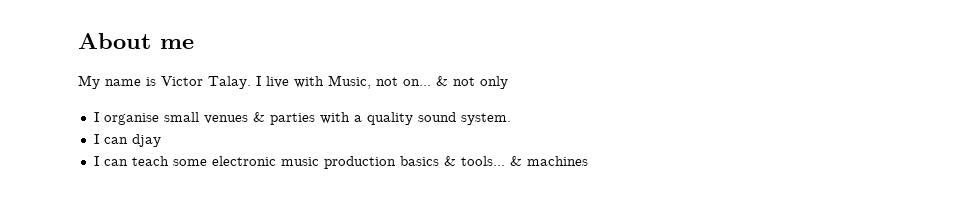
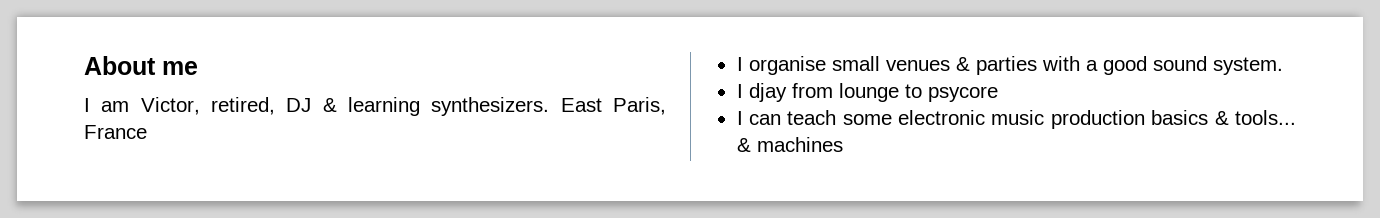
[78,75,508,89] My name is Victor Talay. I live with Music, not on... & not only -> [84,97,666,116] [84,125,147,139] I am Victor, retired, DJ & learning synthesizers. East Paris, France
[366,112,413,125] quality -> [1102,56,1147,75] good
[103,137,128,144] can -> (743, 91) none
(161, 140) none -> [791,83,998,102] from lounge to psycore

